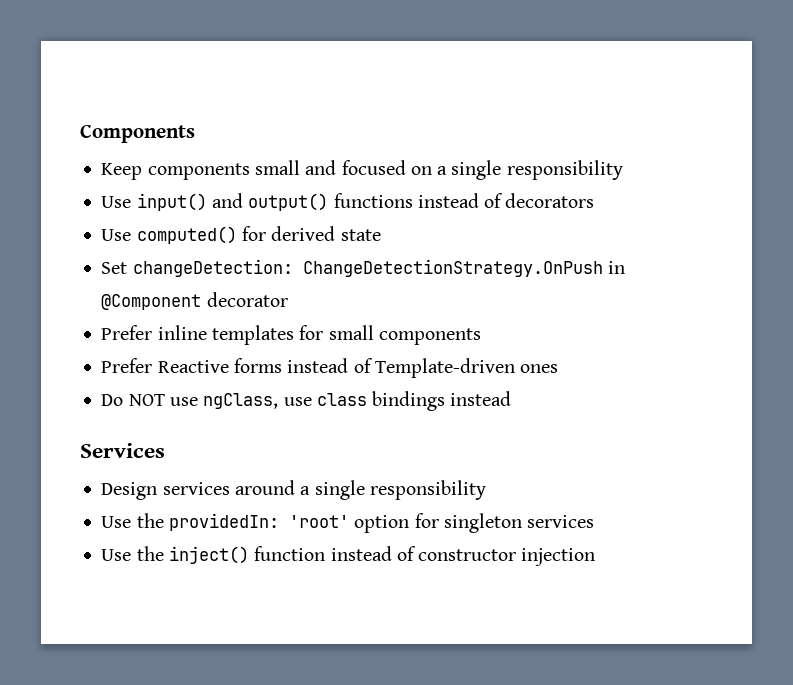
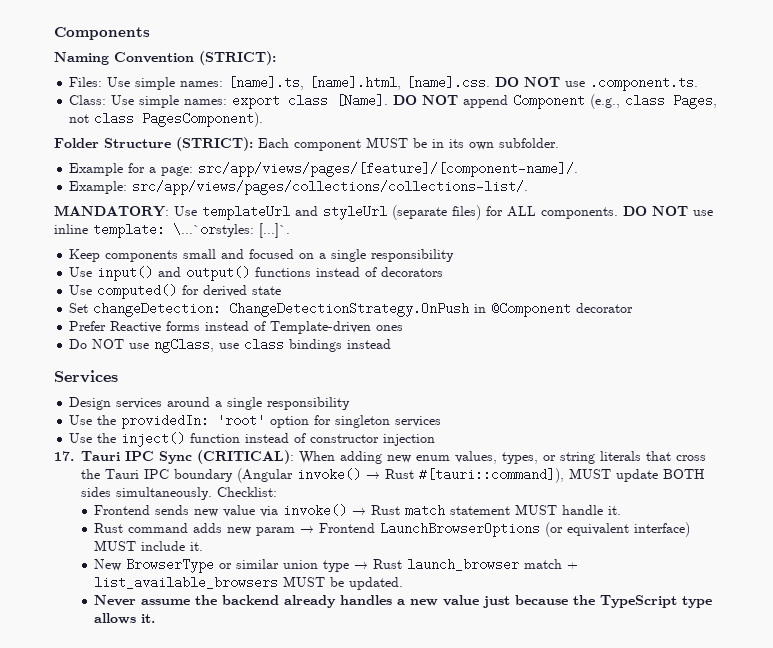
(195, 134) none -> [54,51,276,65] [69,76,699,91] [69,94,718,109] [69,112,264,127] [54,137,559,151] [69,162,579,177] [69,180,529,195] [54,205,713,220] [54,223,290,238] // Naming Convention (STRICT): // Files: Use simple names: [name].ts, [name].html, [name].css. DO NOT use .component.ts. // Class: Use simple names: export class [Name]. DO NOT append Component (e.g., class Pages, not class PagesComponent). // Folder Structure (STRICT): Each component MUST be in its own subfolder. // Example for a page: src/app/views/pages/[feature]/[component-name]/. // Example: src/app/views/pages/collections/collections-list/. // MANDATORY: Use templateUrl and styleUrl (separate files) for ALL components. DO NOT use inline template: \...`orstyles: [...]`.
[101,325,481,345] // Prefer inline templates for small components -> (634, 308) none
(596, 557) none -> [54,450,706,464] [81,468,705,483] [81,487,277,500] [94,504,622,517] [94,522,691,537] [94,540,204,551] [94,558,579,573] [94,576,404,590] [94,595,713,608] [94,613,156,624] // 17. Tauri IPC Sync (CRITICAL): When adding new enum values, types, or string literals that cross the Tauri IPC boundary (Angular invoke() → Rust #[tauri::command]), MUST update BOTH sides simultaneously. Checklist: // Frontend sends new value via invoke() → Rust match statement MUST handle it. // Rust command adds new param → Frontend LaunchBrowserOptions (or equivalent interface) MUST include it. // New BrowserType or similar union type → Rust launch_browser match + list_available_browsers MUST be updated. // Never assume the backend already handles a new value just because the TypeScript type allows it.

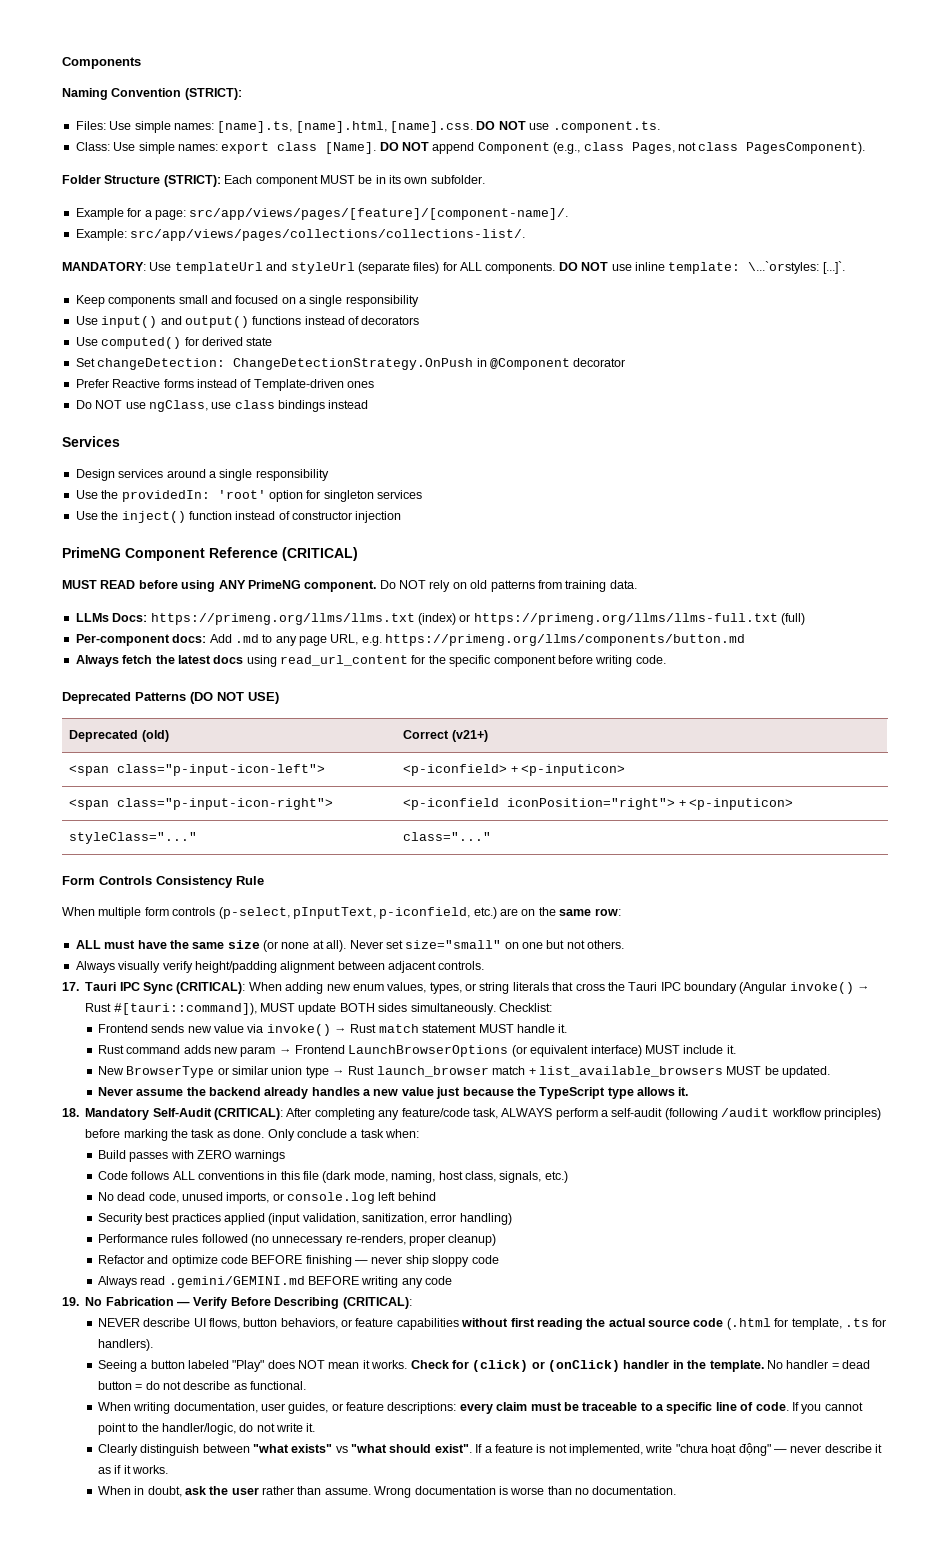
(436, 440) none -> [62,547,358,561] [62,580,637,592] [75,613,805,625] [75,634,746,646] [75,655,666,667] [62,692,279,704] [69,730,169,742] [403,730,488,742] [69,764,326,776] [403,764,625,776] [69,798,334,810] [403,798,793,810] [69,832,198,844] [403,832,492,841] [62,876,264,888] [62,907,621,919] [75,940,625,952] [75,961,485,973] // PrimeNG Component Reference (CRITICAL) // MUST READ before using ANY PrimeNG component. Do NOT rely on old patterns from training data. // LLMs Docs: https://primeng.org/llms/llms.txt (index) or https://primeng.org/llms/llms-full.txt (full) // Per-component docs: Add .md to any page URL, e.g. https://primeng.org/llms/components/button.md // Always fetch the latest docs using read_url_content for the specific component before writing code. // Deprecated Patterns (DO NOT USE) // Deprecated (old) | Correct (v21+) // <span class="p-input-icon-left"> | <p-iconfield> + <p-inputicon> // <span class="p-input-icon-right"> | <p-iconfield iconPosition="right"> + <p-inputicon> // styleClass="..." | class="..." // Form Controls Consistency Rule // When multiple form controls (p-select, pInputText, p-iconfield, etc.) are on the same row: // ALL must have the same size (or none at all). Never set size="small" on one but not others. // Always visually verify height/padding alignment between adjacent controls.
(156, 618) none -> [62,1108,881,1120] [85,1129,419,1141] [97,1150,286,1162] [97,1171,568,1183] [97,1192,436,1204] [97,1213,512,1225] [97,1234,497,1246] [97,1255,499,1267] [97,1276,453,1288] [62,1297,412,1309] [97,1318,887,1330] [97,1339,153,1351] [97,1360,871,1372] [97,1381,307,1390] [97,1402,863,1414] [97,1423,316,1435] [97,1443,883,1456] [97,1465,168,1474] [97,1486,677,1498] // 18. Mandatory Self-Audit (CRITICAL): After completing any feature/code task, ALWAYS perform a self-audit (following /audit workflow principles) before marking the task as done. Only conclude a task when: // Build passes with ZERO warnings // Code follows ALL conventions in this file (dark mode, naming, host class, signals, etc.) // No dead code, unused imports, or console.log left behind // Security best practices applied (input validation, sanitization, error handling) // Performance rules followed (no unnecessary re-renders, proper cleanup) // Refactor and optimize code BEFORE finishing — never ship sloppy code // Always read .gemini/GEMINI.md BEFORE writing any code // 19. No Fabrication — Verify Before Describing (CRITICAL): // NEVER describe UI flows, button behaviors, or feature capabilities without first reading the actual source code (.html for template, .ts for handlers). // Seeing a button labeled "Play" does NOT mean it works. Check for (click) or (onClick) handler in the template. No handler = dead button = do not describe as functional. // When writing documentation, user guides, or feature descriptions: every claim must be traceable to a specific line of code. If you cannot point to the handler/logic, do not write it. // Clearly distinguish between "what exists" vs "what should exist". If a feature is not implemented, write "chưa hoạt động" — never describe it as if it works. // When in doubt, ask the user rather than assume. Wrong documentation is worse than no documentation.

